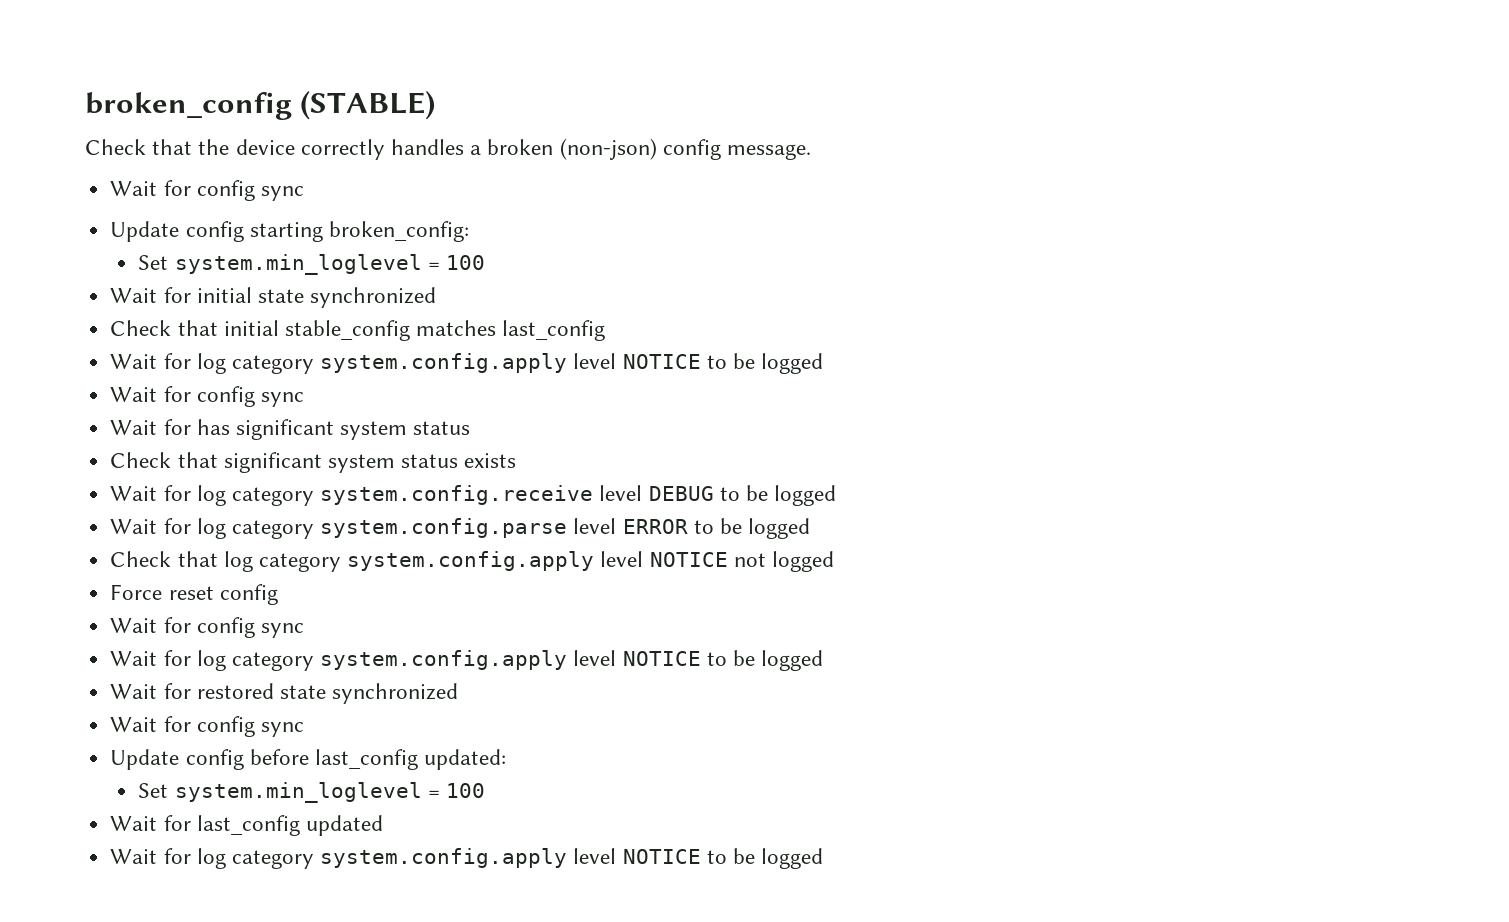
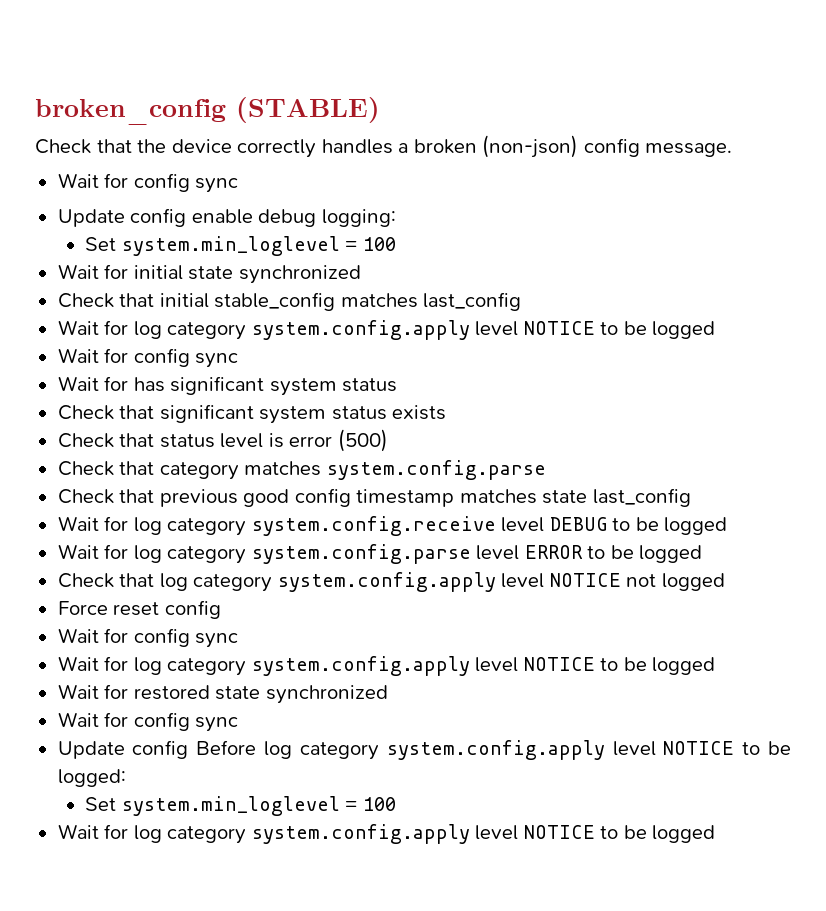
[249,221,469,242] starting broken_config: -> [191,209,396,227] enable debug logging:
(517, 460) none -> [57,429,388,452] [57,460,546,480] [57,488,691,507] // Check that status level is error (500) // Check that category matches system.config.parse // Check that previous good config timestamp matches state last_config
[249,749,507,770] [138,782,486,803] [110,815,383,836] before last_config updated: // Set system.min_loglevel = 100 // Wait for last_config updated -> [196,740,791,760] [57,769,126,787] [85,796,396,816] Before log category system.config.apply level NOTICE to be logged: // Set system.min_loglevel = 100

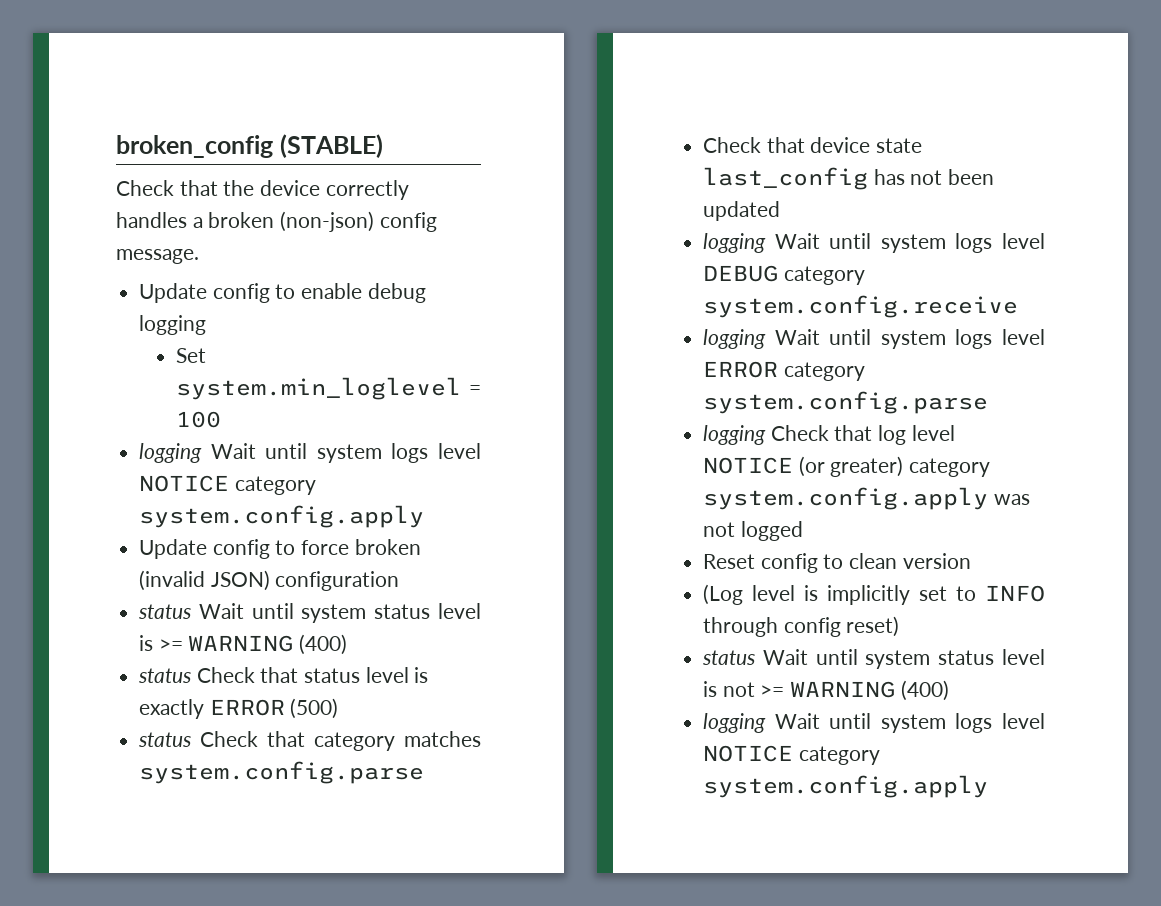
[57,173,239,193] [57,208,187,227] // Wait for config sync // Update config -> [139,283,296,303] // Update config to
[321,209,396,227] [85,236,396,256] [57,264,361,284] [57,292,522,311] [57,320,716,340] [57,348,239,368] [57,376,398,396] [57,404,447,424] logging: // Set system.min_loglevel = 100 // Wait for initial state synchronized // Check that initial stable_config matches last_config // Wait for log category system.config.apply level NOTICE to be logged // Wait for config sync // Wait for has significant system status // Check that significant system status exists // -> [139,315,207,335] [175,348,206,363] [175,377,481,400] [175,411,221,428] [139,443,481,463] [139,475,316,495] [139,505,425,528] [139,539,421,559] [139,570,400,591] [138,603,481,623] [139,634,348,655] [138,668,192,683] logging // Set system.min_loglevel = 100 // logging Wait until system logs level NOTICE category system.config.apply // Update config to force broken (invalid JSON) configuration // status Wait until system status level is >= WARNING (400) // status
[289,436,333,447] error -> [139,699,285,719] exactly ERROR
(388, 440) none -> [138,732,192,747] status
[159,488,691,507] [57,516,728,536] [57,544,703,564] [57,572,621,592] previous good config timestamp matches state last_config // Wait for log category system.config.receive level DEBUG to be logged // Wait for log category system.config.parse level ERROR to be logged // Check that log category system.config.apply level NOTICE -> [810,137,923,153] [703,167,995,190] [703,201,781,221] [703,233,1045,253] [703,265,865,285] [703,295,1019,318] [703,329,1045,349] [703,361,865,381] [703,391,989,414] [703,425,955,445] [703,456,991,477] [703,487,1030,510] device state last_config has not been updated // logging Wait until system logs level DEBUG category system.config.receive // logging Wait until system logs level ERROR category system.config.parse // logging Check that log level NOTICE (or greater) category system.config.apply was
[57,600,221,619] [57,628,239,648] [57,656,716,676] [57,684,388,704] [57,712,239,732] [57,740,791,760] [57,769,126,787] [85,796,396,816] [57,824,716,844] Force reset config // Wait for config sync // Wait for log category system.config.apply level NOTICE to be logged // Wait for restored state synchronized // Wait for config sync // Update config Before log category system.config.apply level NOTICE to be logged: // Set system.min_loglevel = 100 // Wait for log category system.config.apply level NOTICE to be logged -> [703,553,971,573] [703,584,1045,605] [703,616,900,637] [702,649,1045,669] [703,680,949,701] [703,713,1045,733] [703,745,880,765] [703,775,989,798] Reset config to clean version // (Log level is implicitly set to INFO through config reset) // status Wait until system status level is not >= WARNING (400) // logging Wait until system logs level NOTICE category system.config.apply

